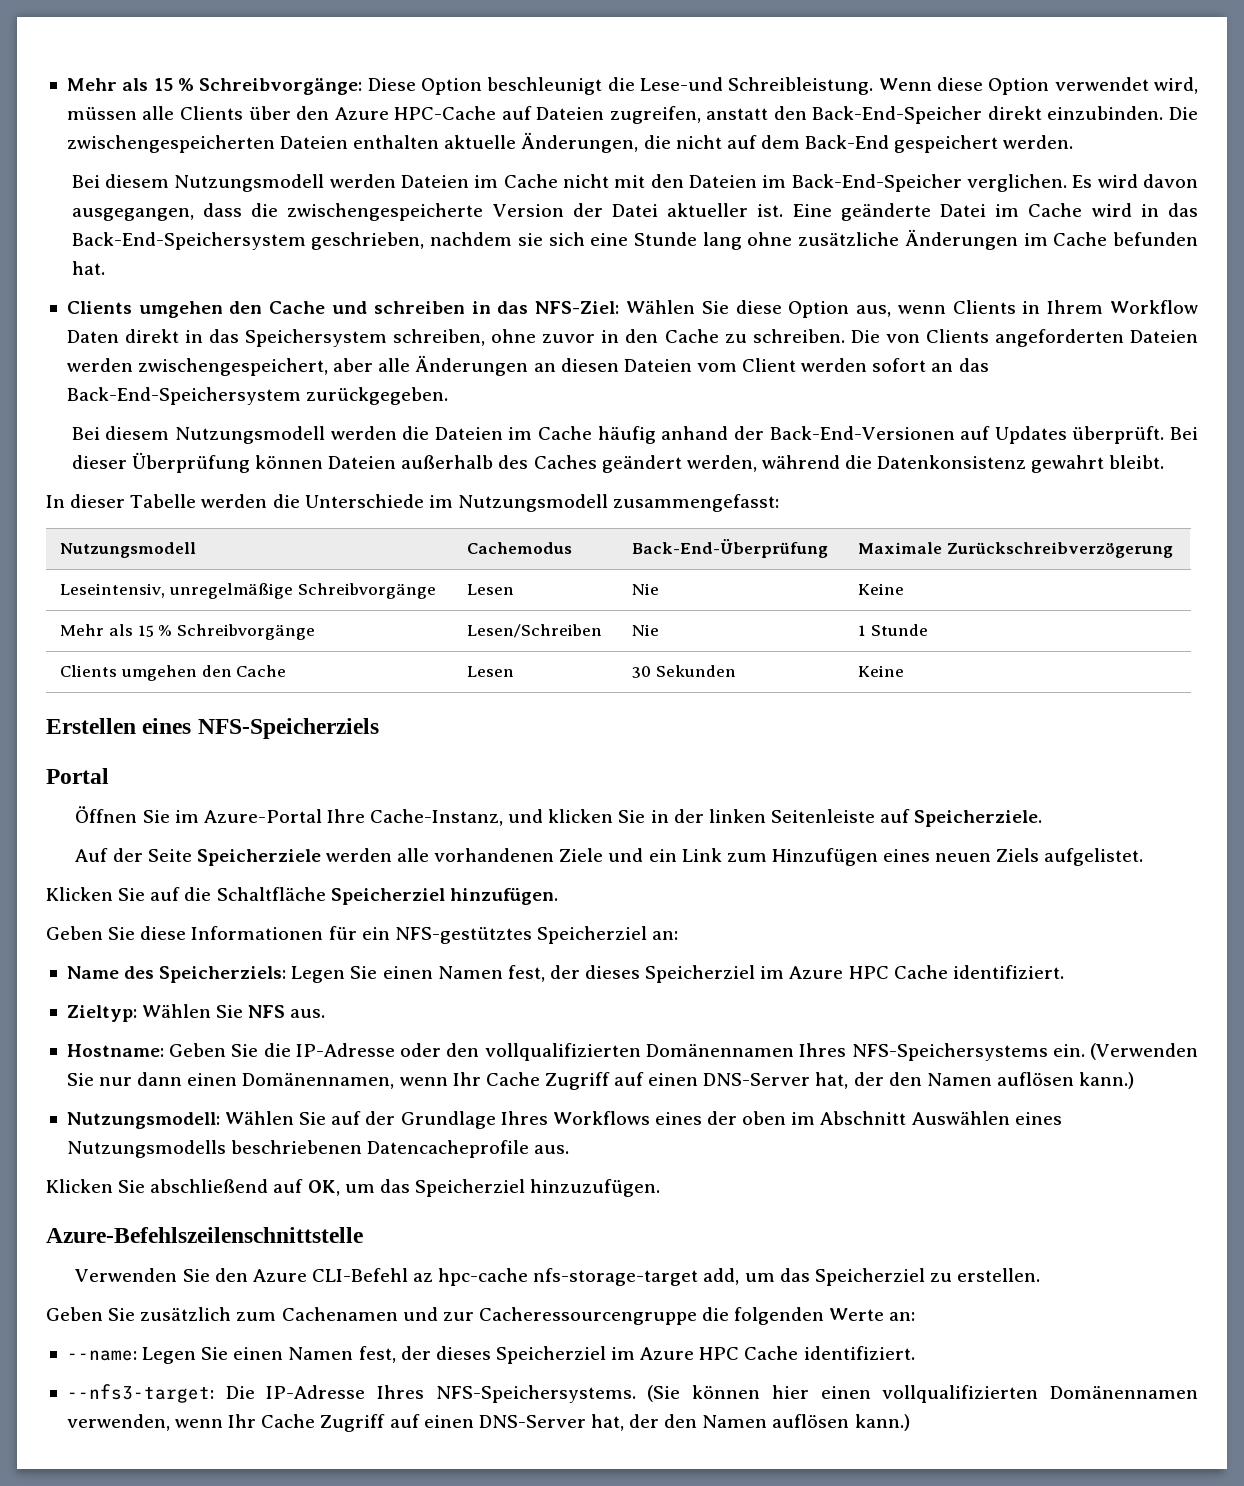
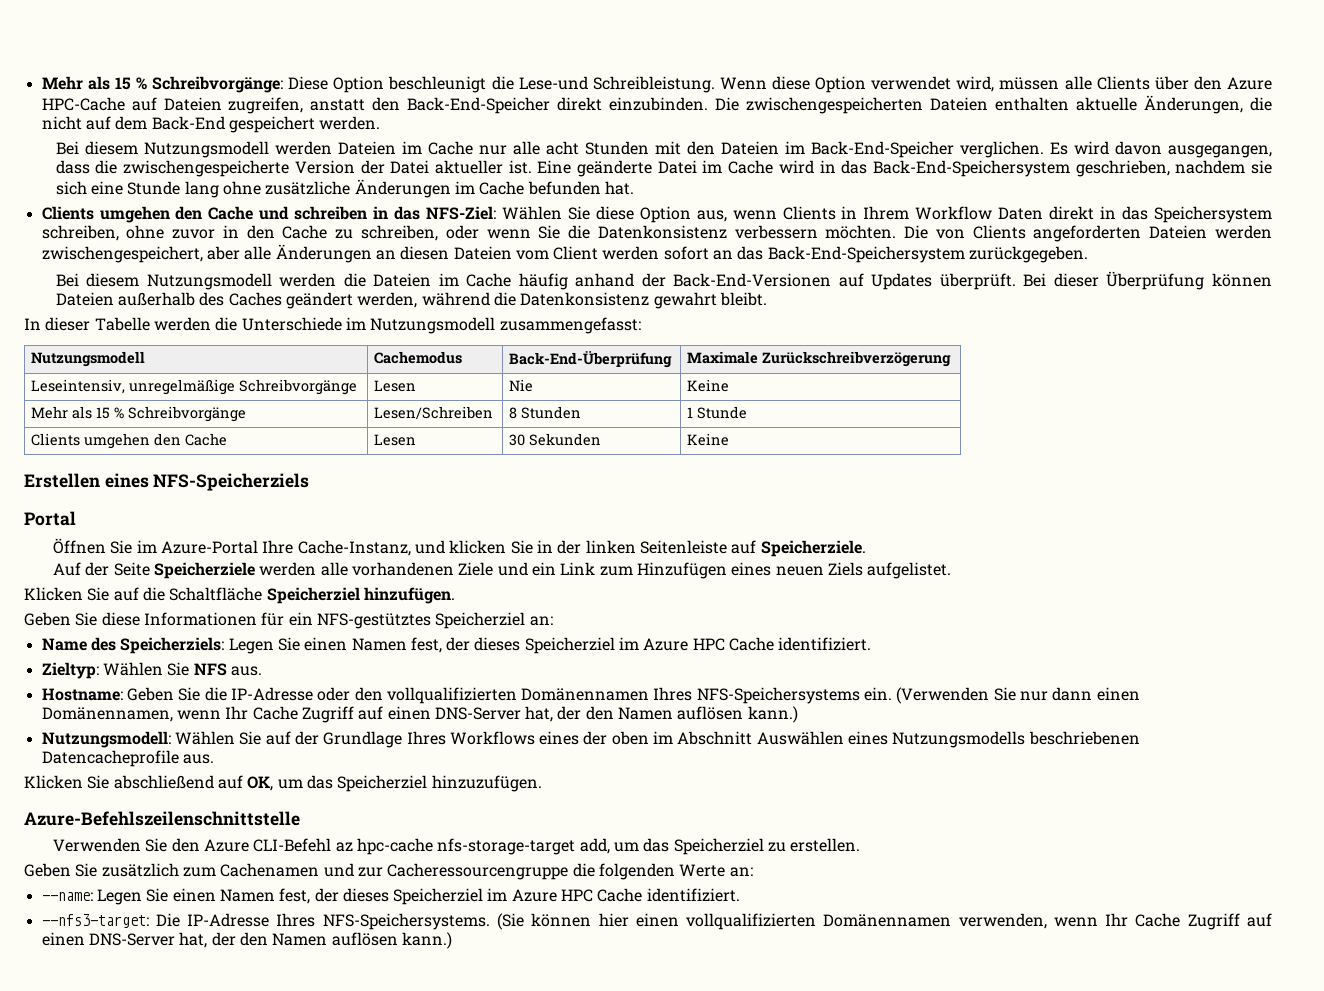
[563,174,610,188] nicht -> [478,141,649,155] nur alle acht Stunden
[752,329,845,343] schreiben. -> [360,225,897,241] schreiben, oder wenn Sie die Datenkonsistenz verbessern möchten.
[632,624,660,636] Nie -> [509,406,582,419] 8 Stunden

